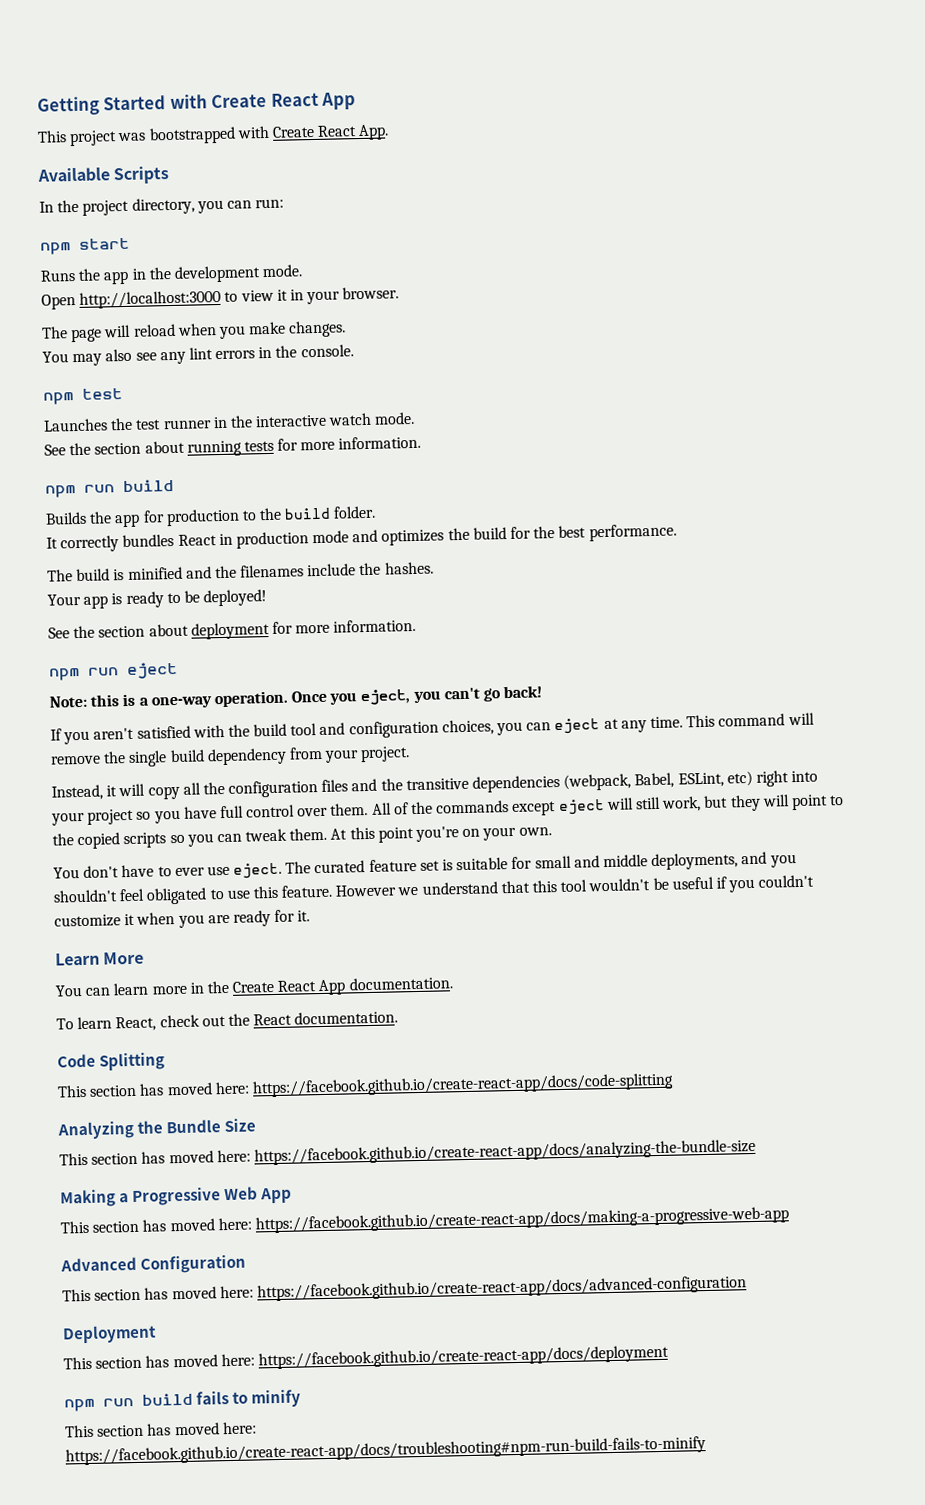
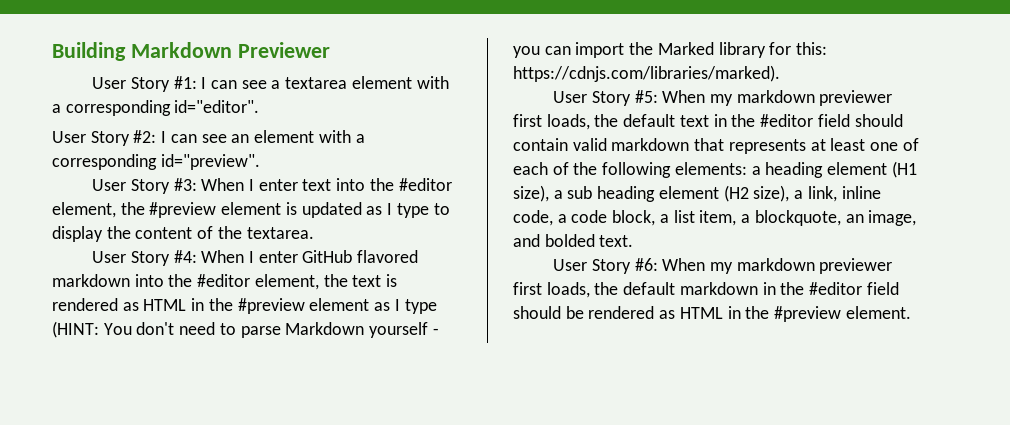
[37,92,357,116] [37,124,390,147] [37,166,171,185] [39,197,285,216] [40,237,130,255] [40,264,303,285] [41,286,400,310] [41,320,347,343] [42,344,354,367] [43,388,123,405] [43,411,416,432] [44,435,422,457] [45,478,174,498] [45,505,377,528] [46,523,677,553] [47,561,434,582] [47,589,268,609] [48,618,417,640] [49,661,178,681] [49,685,543,709] [50,712,815,745] [50,746,411,767] [51,770,819,801] [51,794,845,826] [52,826,552,850] [53,851,797,879] [53,874,815,905] [54,909,311,929] [55,951,145,966] [55,976,453,997] [56,1010,399,1032] [57,1052,166,1071] [57,1072,674,1098] [57,1118,257,1140] [59,1138,756,1166] [60,1186,293,1208] [60,1206,789,1234] [60,1254,247,1274] [62,1275,747,1302] [62,1324,157,1344] [63,1344,669,1370] [64,1389,302,1412] [65,1421,257,1438] [65,1436,706,1466] Getting Started with Create React App // This project was bootstrapped with Create React App. // Available Scripts // In the project directory, you can run: // npm start // Runs the app in the development mode. // Open http://localhost:3000 to view it in your browser. // The page will reload when you make changes. // You may also see any lint errors in the console. // npm test // Launches the test runner in the interactive watch mode. // See the section about running tests for more information. // npm run build // Builds the app for production to the build folder. // It correctly bundles React in production mode and optimizes the build for the best performance. // The build is minified and the filenames include the hashes. // Your app is ready to be deployed! // See the section about deployment for more information. // npm run eject // Note: this is a one-way operation. Once you eject, you can't go back! // If you aren't satisfied with the build tool and configuration choices, you can eject at any time. This command will remove the single build dependency from your project. // Instead, it will copy all the configuration files and the transitive dependencies (webpack, Babel, ESLint, etc) right into your project so you have full control over them. All of the commands except eject will still work, but they will point to the copied scripts so you can tweak them. At this point you're on your own. // You don't have to ever use eject. The curated feature set is suitable for small and middle deployments, and you shouldn't feel obligated to use this feature. However we understand that this tool wouldn't be useful if you couldn't customize it when you are ready for it. // Learn More // You can learn more in the Create React App documentation. // To learn React, check out the React documentation. // Code Splitting // This section has moved here: https://facebook.github.io/create-react-app/docs/code-splitting // Analyzing the Bundle Size // This section has moved here: https://facebook.github.io/create-react-app/docs/analyzing-the-bundle-size // Making a Progressive Web App // This section has moved here: https://facebook.github.io/create-react-app/docs/making-a-progressive-web-app // Advanced Configuration // This section has moved here: https://facebook.github.io/create-react-app/docs/advanced-configuration // Deployment // This section has moved here: https://facebook.github.io/create-react-app/docs/deployment // npm run build fails to minify // This section has moved here: https://facebook.github.io/create-react-app/docs/troubleshooting#npm-run-build-fails-to-minify -> [52,42,330,61] [92,76,449,92] [52,100,260,116] [52,130,365,146] [52,154,260,170] [92,178,452,194] [52,202,450,218] [52,226,314,242] [92,250,419,266] [52,274,398,290] [52,298,437,314] [52,321,439,338] [513,42,828,58] [513,65,780,82] [553,90,893,106] [513,114,903,130] [513,138,919,154] [513,161,917,178] [513,185,881,202] [513,210,917,226] [513,234,634,247] [553,258,893,274] [513,282,899,298] [513,306,911,322] Building Markdown Previewer // User Story #1: I can see a textarea element with a corresponding id="editor". // User Story #2: I can see an element with a corresponding id="preview". // User Story #3: When I enter text into the #editor element, the #preview element is updated as I type to display the content of the textarea. // User Story #4: When I enter GitHub flavored markdown into the #editor element, the text is rendered as HTML in the #preview element as I type (HINT: You don't need to parse Markdown yourself - you can import the Marked library for this: https://cdnjs.com/libraries/marked). // User Story #5: When my markdown previewer first loads, the default text in the #editor field should contain valid markdown that represents at least one of each of the following elements: a heading element (H1 size), a sub heading element (H2 size), a link, inline code, a code block, a list item, a blockquote, an image, and bolded text. // User Story #6: When my markdown previewer first loads, the default markdown in the #editor field should be rendered as HTML in the #preview element.

